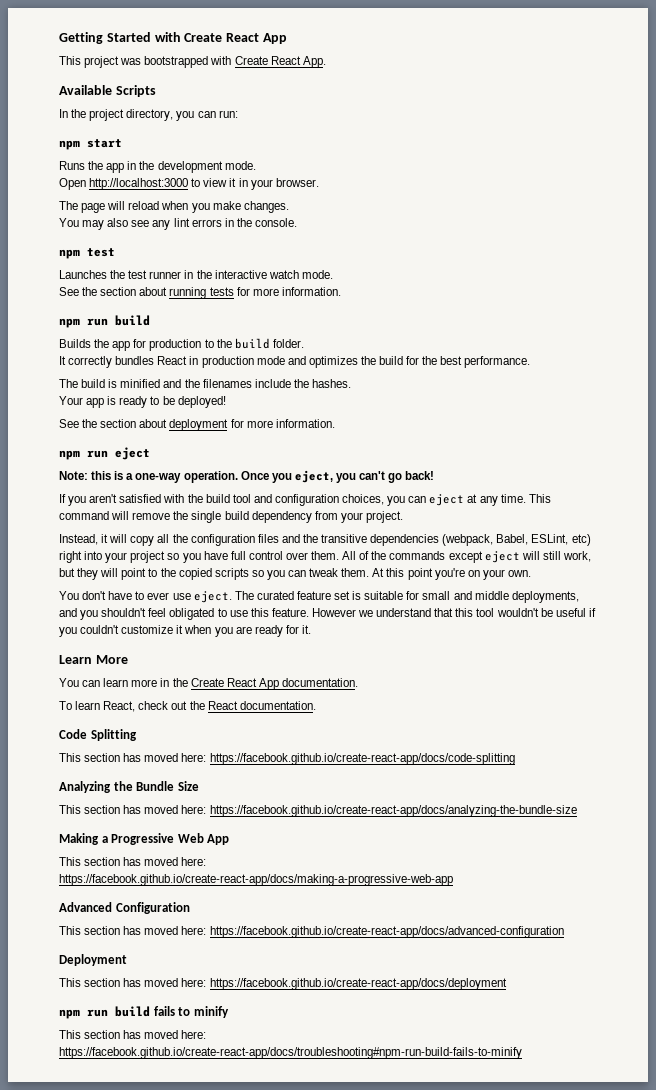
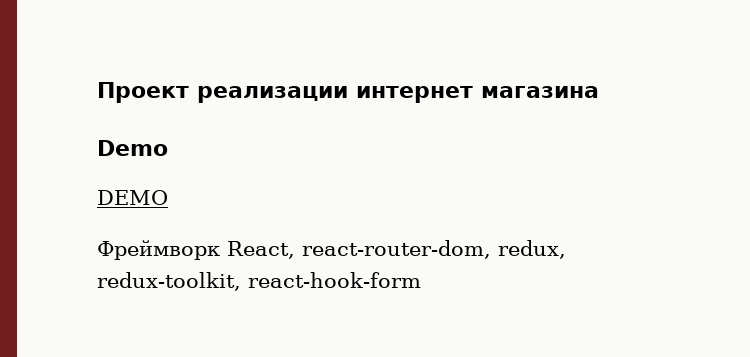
[59,32,287,44] [59,56,326,68] [59,85,156,97] [59,109,238,121] [59,139,122,150] [59,161,256,173] [59,178,319,190] [59,201,289,213] [59,218,297,230] [59,248,115,259] [59,270,333,279] [59,287,341,299] [59,315,150,328] [59,338,304,351] [59,356,531,368] [59,379,351,388] [59,396,226,408] [59,419,335,431] [59,447,150,460] [59,470,435,483] [59,494,551,506] [59,511,403,523] [59,534,591,546] [59,551,591,563] [59,568,531,580] [59,591,579,603] [59,608,596,620] [59,625,311,637] [59,655,128,664] [59,678,358,690] [59,701,316,712] [59,729,137,741] [59,753,515,765] [59,781,199,793] [59,805,577,817] [59,833,230,845] [59,857,207,866] [59,874,453,886] [59,902,190,914] [59,926,564,938] [59,954,127,966] [59,978,507,990] [59,1006,229,1019] [59,1030,207,1039] [59,1047,522,1059] Getting Started with Create React App // This project was bootstrapped with Create React App. // Available Scripts // In the project directory, you can run: // npm start // Runs the app in the development mode. // Open http://localhost:3000 to view it in your browser. // The page will reload when you make changes. // You may also see any lint errors in the console. // npm test // Launches the test runner in the interactive watch mode. // See the section about running tests for more information. // npm run build // Builds the app for production to the build folder. // It correctly bundles React in production mode and optimizes the build for the best performance. // The build is minified and the filenames include the hashes. // Your app is ready to be deployed! // See the section about deployment for more information. // npm run eject // Note: this is a one-way operation. Once you eject, you can't go back! // If you aren't satisfied with the build tool and configuration choices, you can eject at any time. This command will remove the single build dependency from your project. // Instead, it will copy all the configuration files and the transitive dependencies (webpack, Babel, ESLint, etc) right into your project so you have full control over them. All of the commands except eject will still work, but they will point to the copied scripts so you can tweak them. At this point you're on your own. // You don't have to ever use eject. The curated feature set is suitable for small and middle deployments, and you shouldn't feel obligated to use this feature. However we understand that this tool wouldn't be useful if you couldn't customize it when you are ready for it. // Learn More // You can learn more in the Create React App documentation. // To learn React, check out the React documentation. // Code Splitting // This section has moved here: https://facebook.github.io/create-react-app/docs/code-splitting // Analyzing the Bundle Size // This section has moved here: https://facebook.github.io/create-react-app/docs/analyzing-the-bundle-size // Making a Progressive Web App // This section has moved here: https://facebook.github.io/create-react-app/docs/making-a-progressive-web-app // Advanced Configuration // This section has moved here: https://facebook.github.io/create-react-app/docs/advanced-configuration // Deployment // This section has moved here: https://facebook.github.io/create-react-app/docs/deployment // npm run build fails to minify // This section has moved here: https://facebook.github.io/create-react-app/docs/troubleshooting#npm-run-build-fails-to-minify -> [97,82,599,103] [97,140,168,156] [97,190,168,205] [97,240,566,260] [97,272,421,291] Проект реализации интернет магазина // Demo // DEMO // Фреймворк React, react-router-dom, redux, redux-toolkit, react-hook-form

